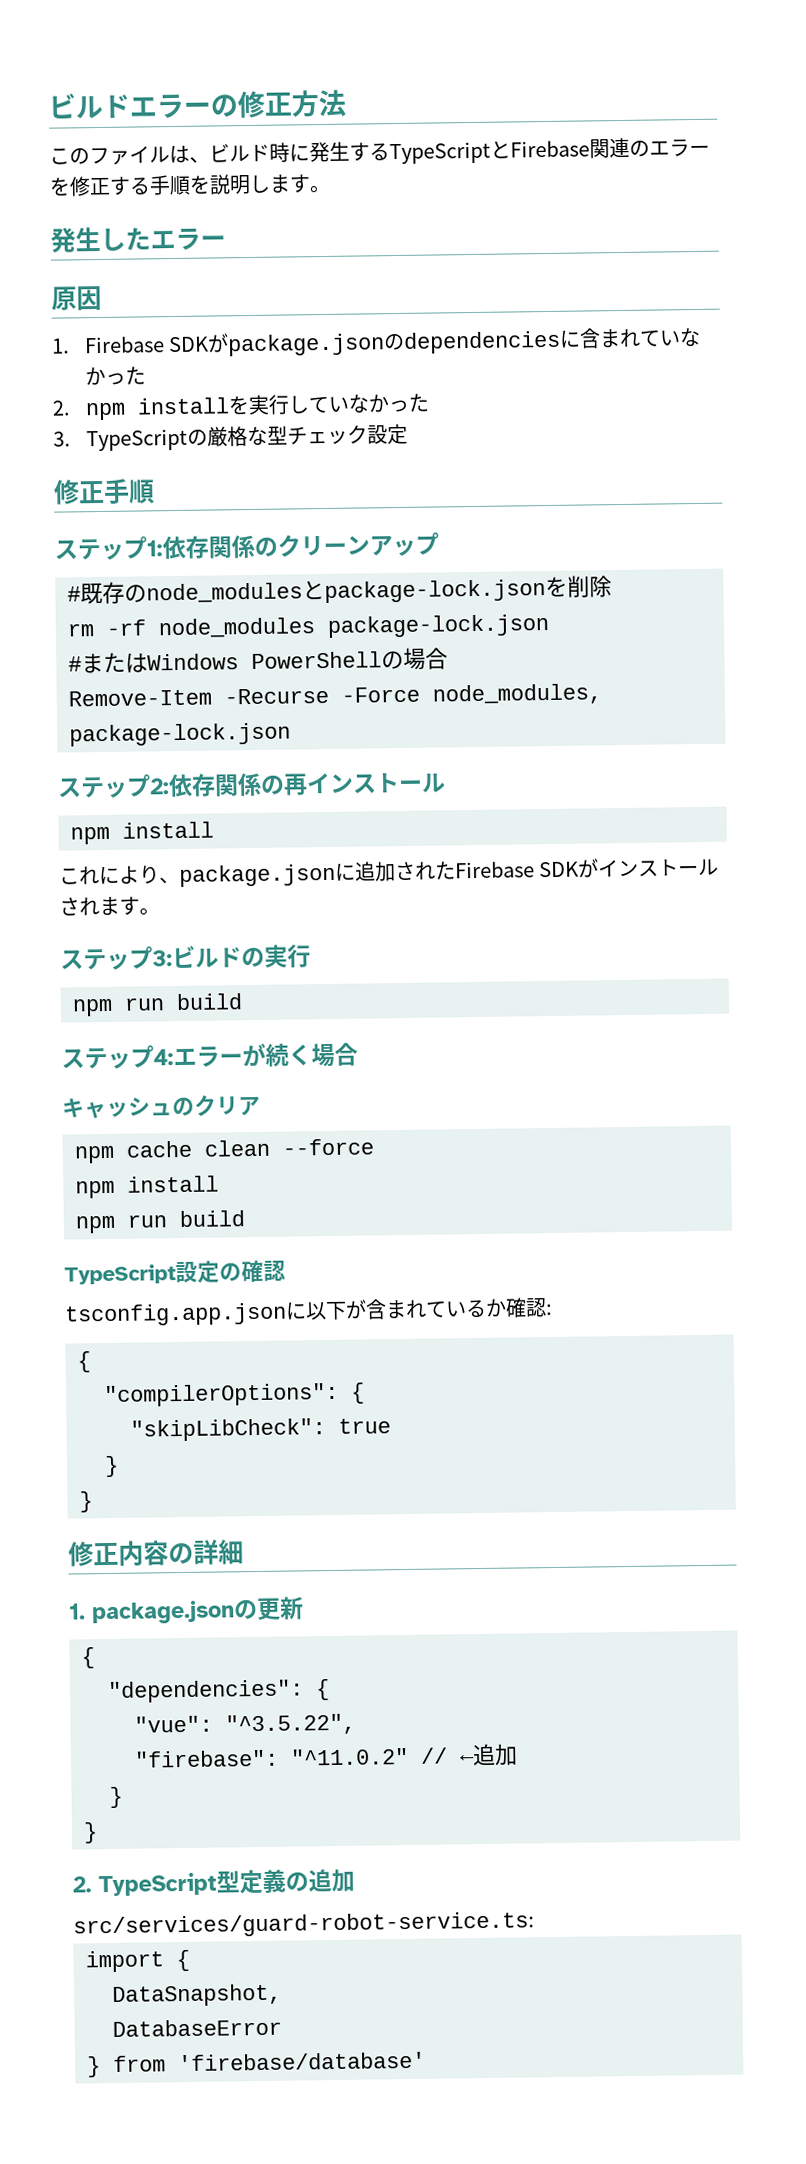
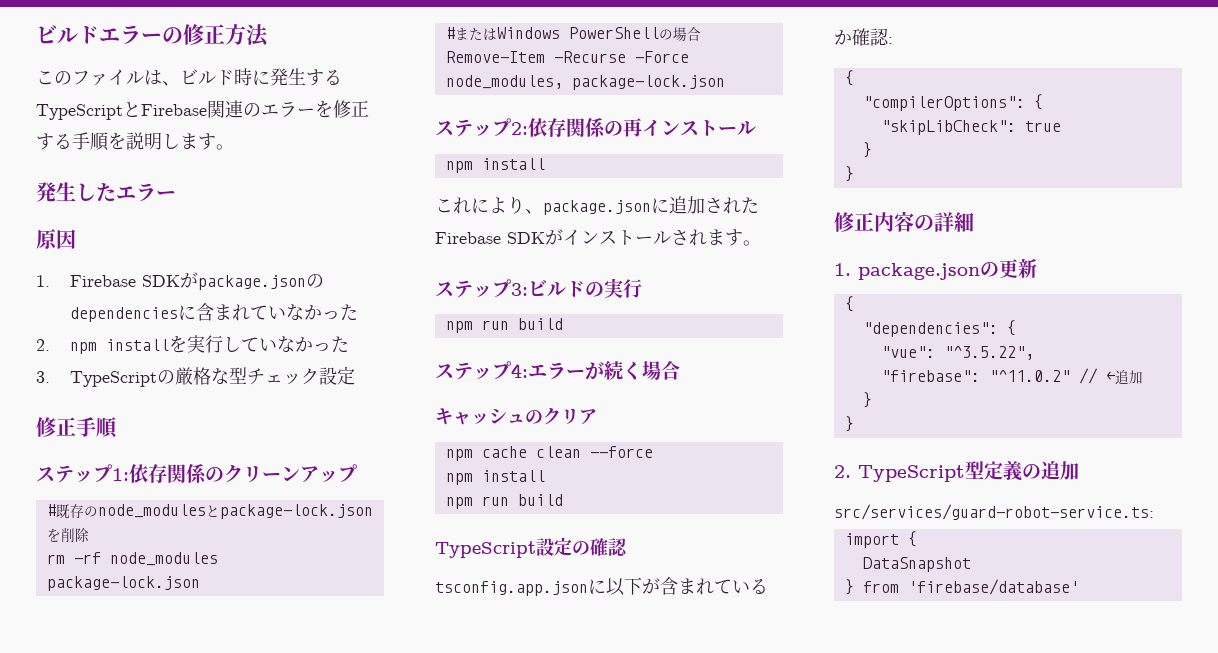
[112,1983,282,2007] [112,2018,282,2037] DataSnapshot, // DatabaseError -> [862,557,971,572] DataSnapshot

